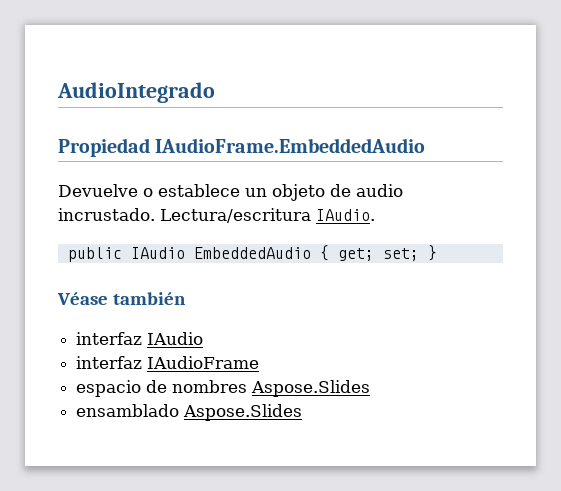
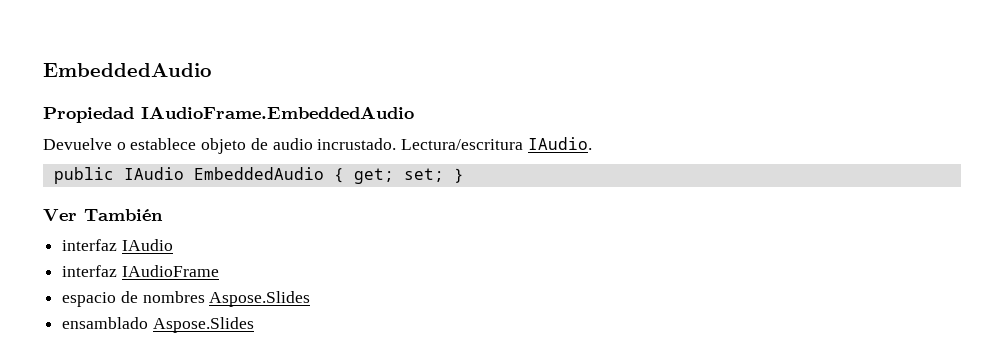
[57,82,215,103] AudioIntegrado -> [43,63,212,77] EmbeddedAudio
[245,188,267,197] un -> (197, 144) none
[57,292,186,305] Véase también -> [43,209,163,221] Ver También

